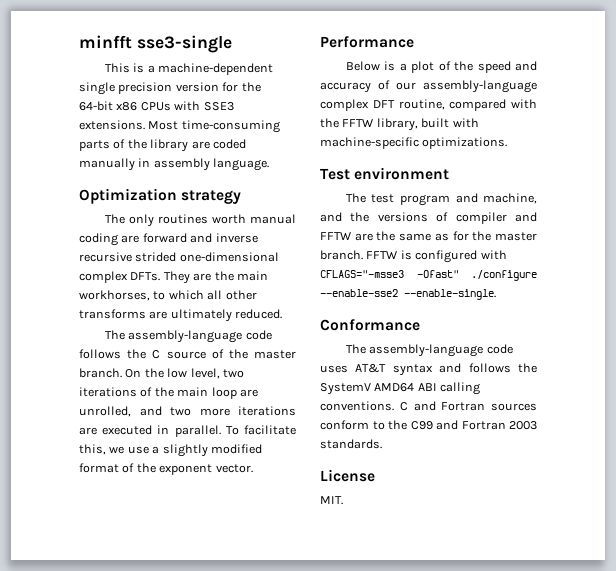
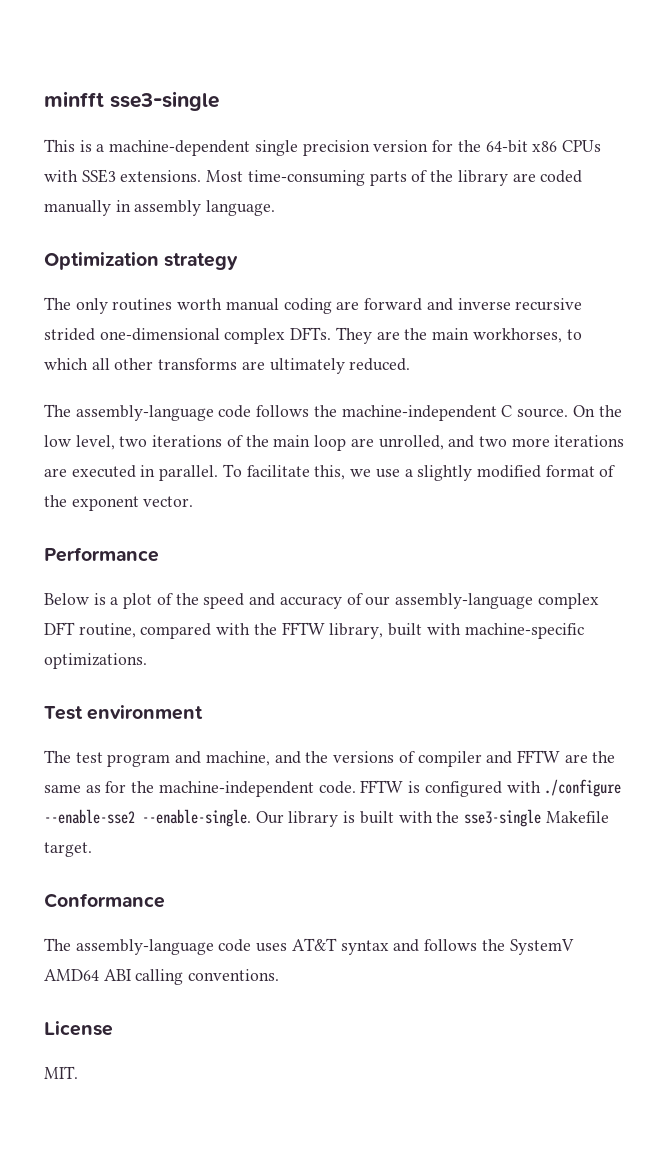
[152,349,296,359] [79,368,122,378] C source of the master branch. -> [341,405,569,421] machine-independent C source.
[495,232,537,241] [320,250,363,260] master branch. -> [158,781,356,797] machine-independent code.
[320,270,459,278] CFLAGS="-msse3 -Ofast" -> (541, 787) none
(496, 294) none -> [255,809,609,827] [44,842,92,857] Our library is built with the sse3-single Makefile target.
[399,401,537,411] [320,420,537,430] [320,439,382,449] C and Fortran sources conform to the C99 and Fortran 2003 standards. -> (280, 975) none

